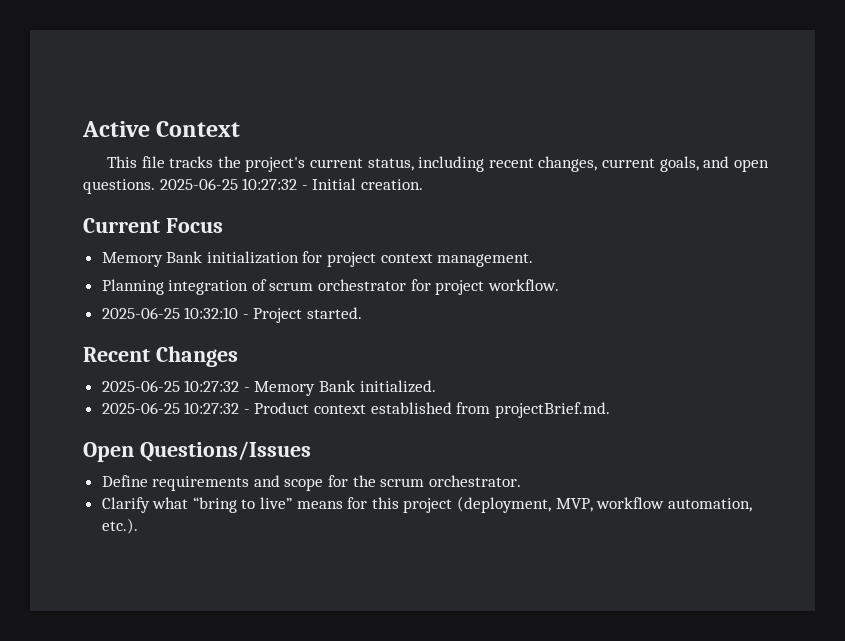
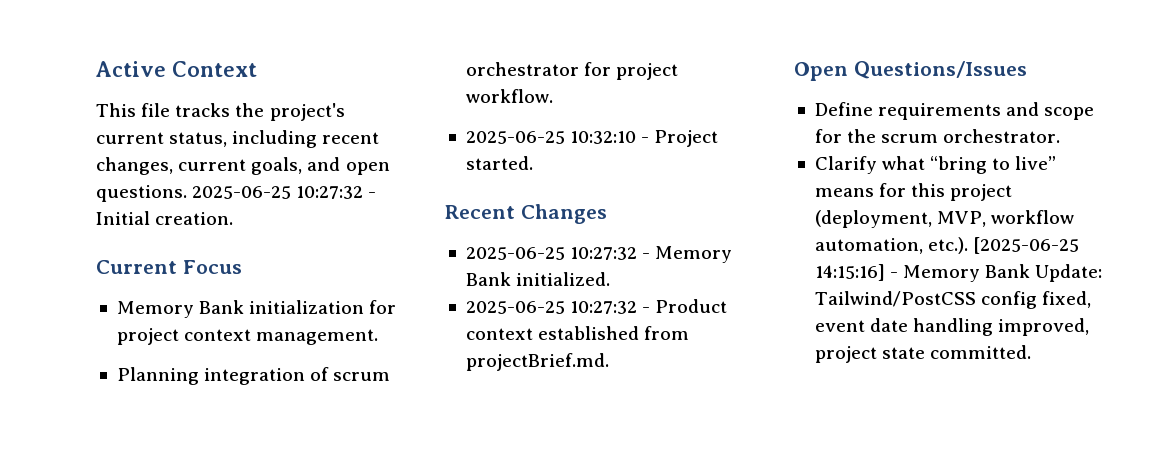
(138, 526) none -> [973,237,1080,254] [814,264,1103,282] [814,291,1092,309] [814,318,1090,336] [814,345,1032,363] [2025-06-25 14:15:16] - Memory Bank Update: Tailwind/PostCSS config fixed, event date handling improved, project state committed.

